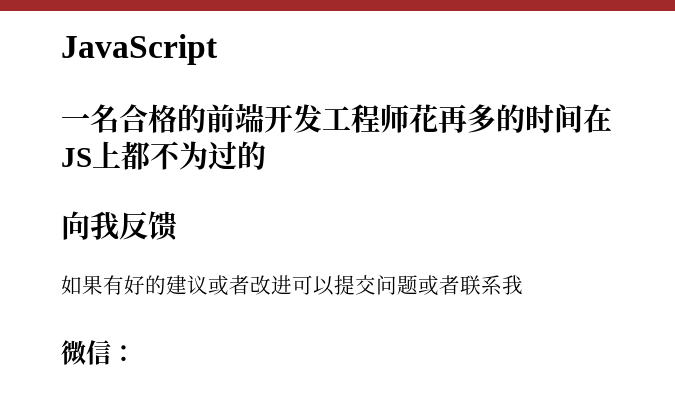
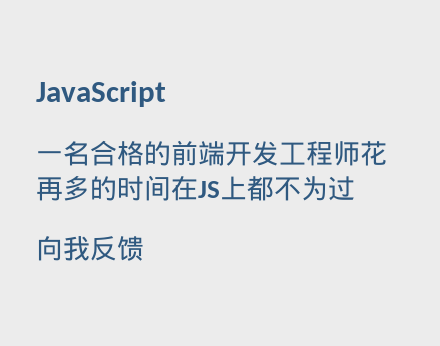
[237,141,266,170] 的 -> (355, 188) none
[61,275,523,296] [61,340,136,365] // 如果有好的建议或者改进可以提交问题或者联系我 // 微信： -> (144, 248) none

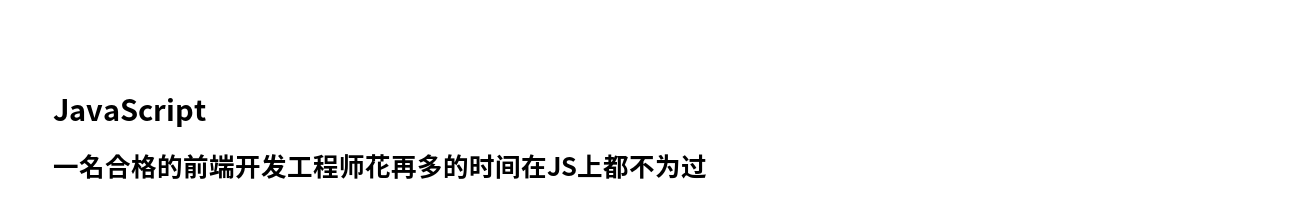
[36,236,144,261] // 向我反馈 -> (707, 166) none

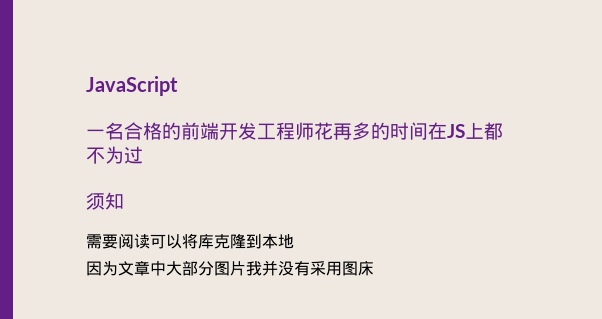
(707, 166) none -> [86,192,124,210] [86,233,294,249] [86,260,374,276] // 须知 // 需要阅读可以将库克隆到本地 // 因为文章中大部分图片我并没有采用图床

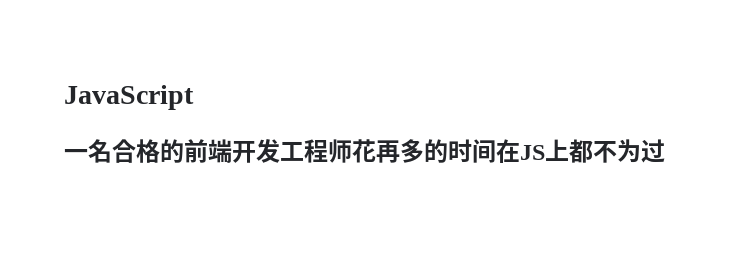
[86,192,124,210] [86,233,294,249] [86,260,374,276] // 须知 // 需要阅读可以将库克隆到本地 // 因为文章中大部分图片我并没有采用图床 -> (665, 151) none

